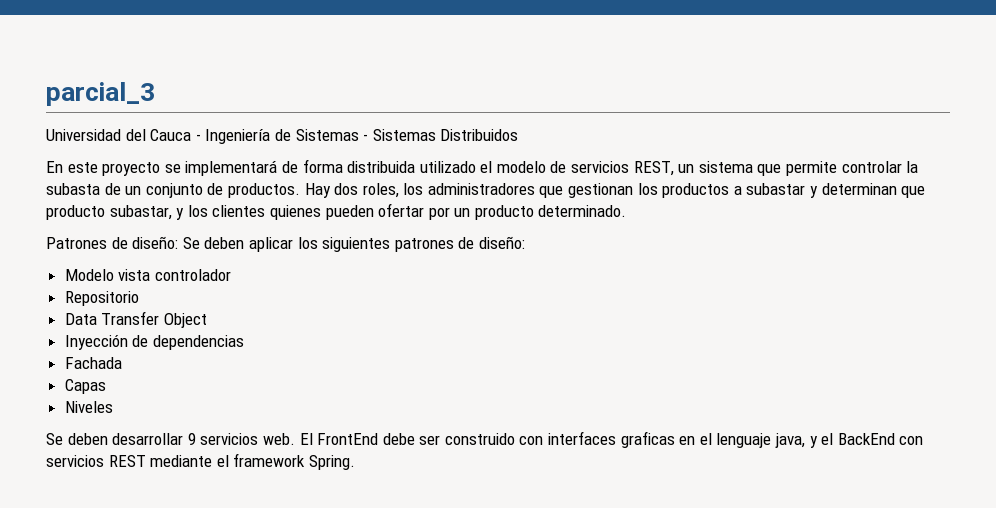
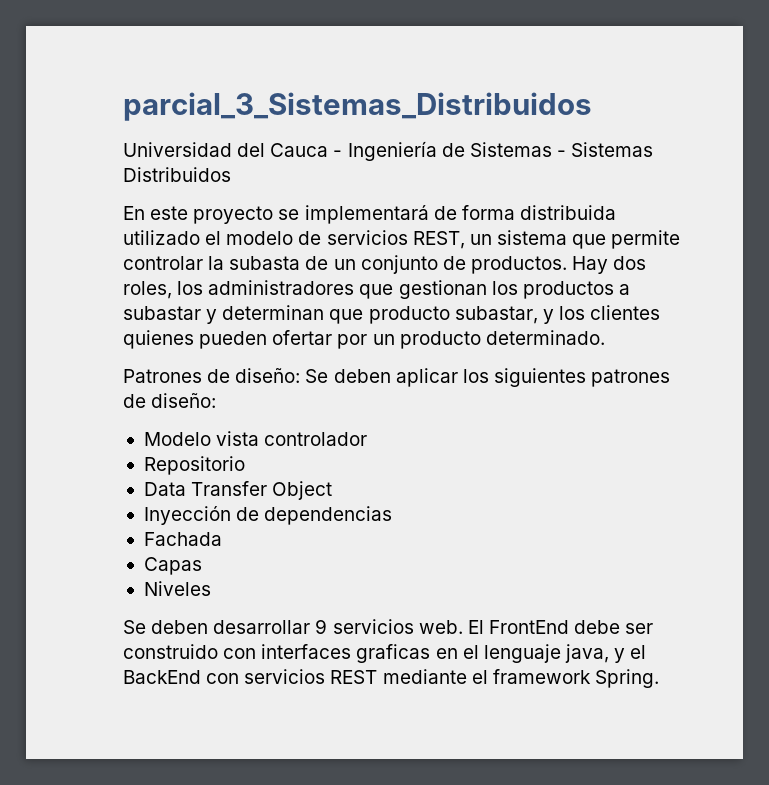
[46,82,155,106] parcial_3 -> [123,92,592,121] parcial_3_Sistemas_Distribuidos

